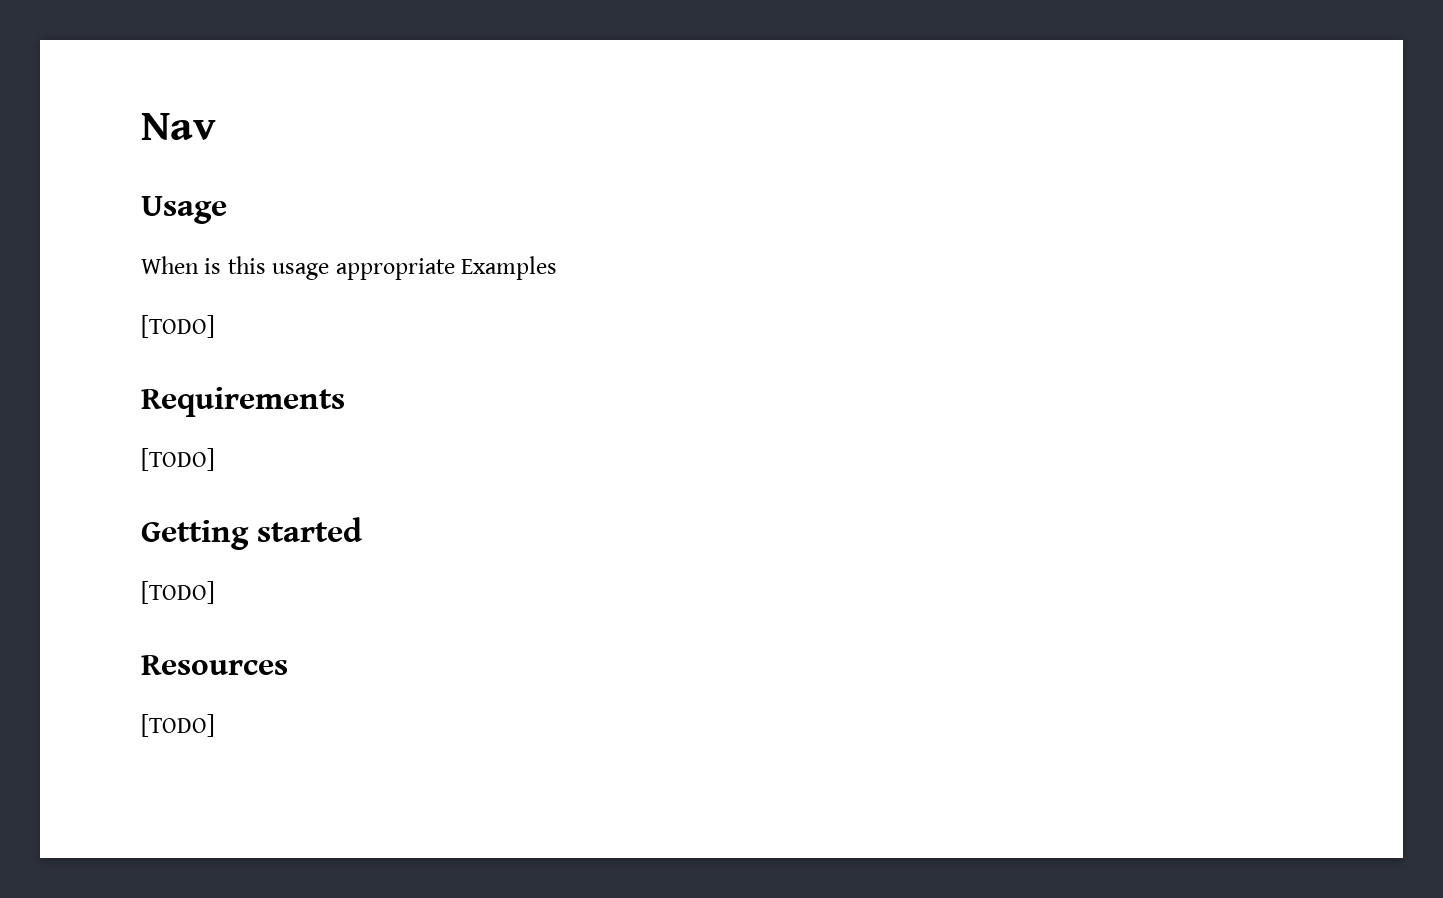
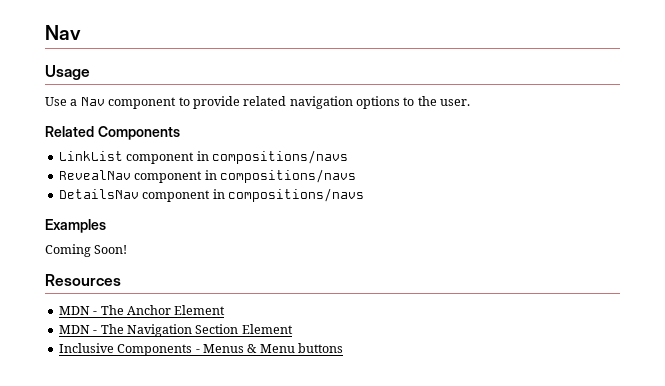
[141,256,558,280] [141,315,215,338] [141,387,345,417] [141,448,215,471] [141,517,362,550] [141,581,215,604] [141,655,288,675] [141,714,215,737] When is this usage appropriate Examples // [TODO] // Requirements // [TODO] // Getting started // [TODO] // Resources // [TODO] -> [45,96,471,109] [45,126,180,140] [58,150,348,164] [58,169,356,183] [58,188,364,202] [45,219,106,233] [45,244,128,257] [45,274,121,286] [58,305,226,315] [58,324,293,337] [58,343,343,356] Use a Nav component to provide related navigation options to the user. // Related Components // LinkList component in compositions/navs // RevealNav component in compositions/navs // DetailsNav component in compositions/navs // Examples // Coming Soon! // Resources // MDN - The Anchor Element // MDN - The Navigation Section Element // Inclusive Components - Menus & Menu buttons

